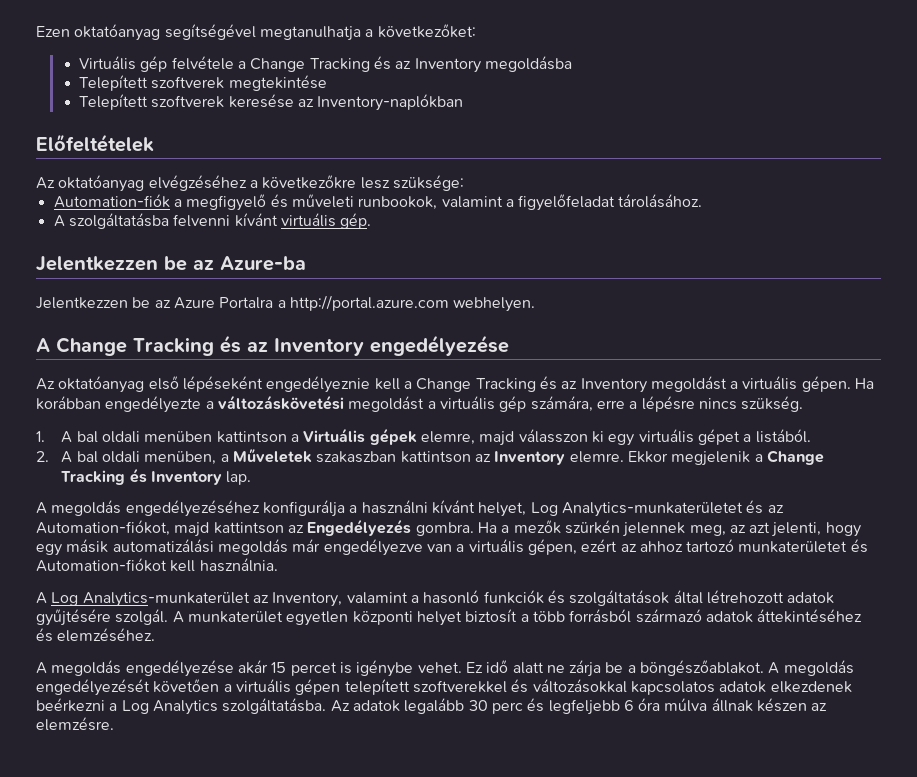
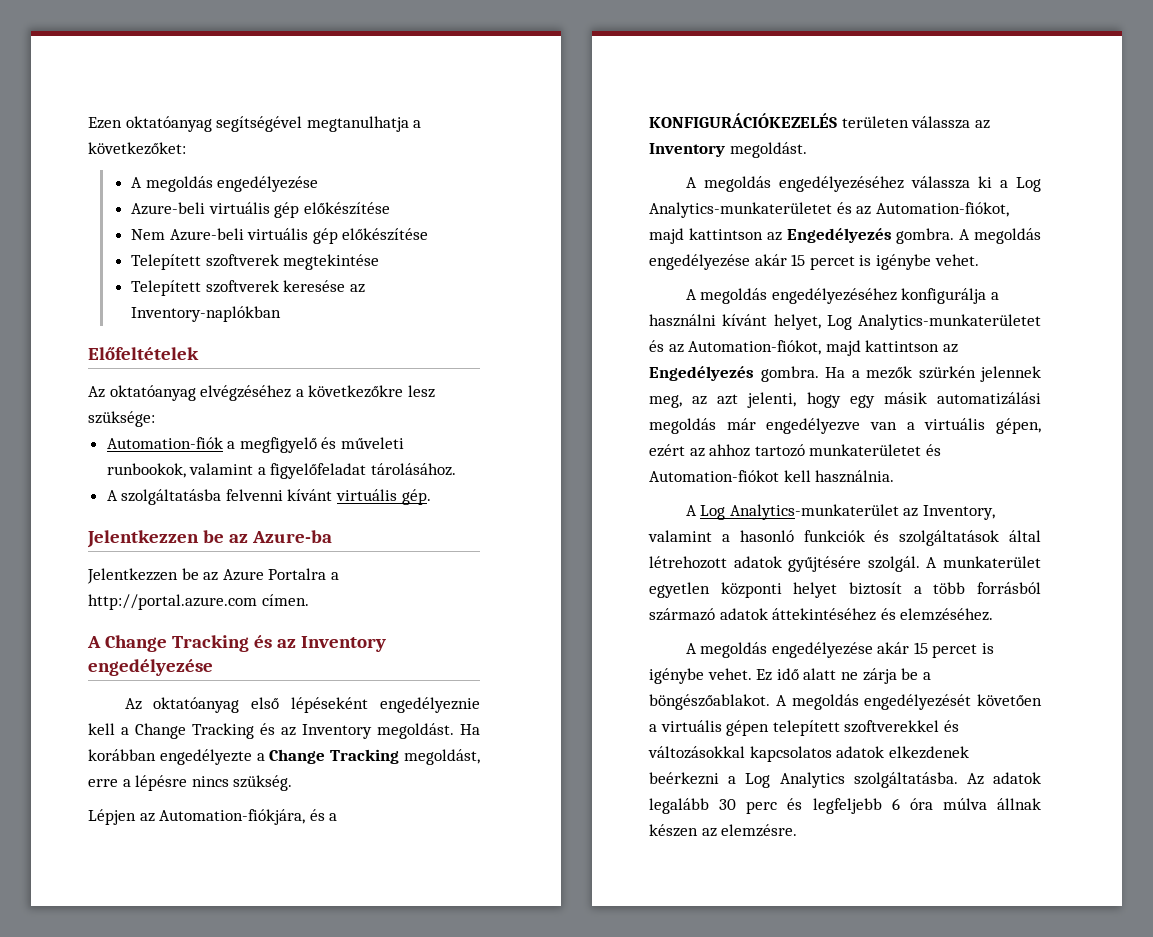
[79,56,572,73] Virtuális gép felvétele a Change Tracking és az Inventory megoldásba -> [130,176,319,192] [130,202,390,218] [130,228,429,244] A megoldás engedélyezése // Azure-beli virtuális gép előkészítése // Nem Azure-beli virtuális gép előkészítése
[453,297,536,312] webhelyen. -> [261,594,309,606] címen.
[650,376,875,392] [36,395,593,413] megoldást a virtuális gépen. Ha korábban engedélyezte a változáskövetési megoldást a virtuális gép számára, -> [377,723,480,739] [88,749,481,765] megoldást. Ha korábban engedélyezte a Change Tracking megoldást,
[36,428,811,446] [36,448,824,466] [61,468,252,485] 1. A bal oldali menüben kattintson a Virtuális gépek elemre, majd válasszon ki egy virtuális gépet a listából. // 2. A bal oldali menüben, a Műveletek szakaszban kattintson az Inventory elemre. Ekkor megjelenik a Change Tracking és Inventory lap. -> [88,809,338,825] [649,113,990,129] [649,142,807,158] [685,176,1041,192] [649,202,1009,218] [649,228,1041,244] [649,254,979,270] Lépjen az Automation-fiókjára, és a KONFIGURÁCIÓKEZELÉS területen válassza az Inventory megoldást. // A megoldás engedélyezéséhez válassza ki a Log Analytics-munkaterületet és az Automation-fiókot, majd kattintson az Engedélyezés gombra. A megoldás engedélyezése akár 15 percet is igénybe vehet.

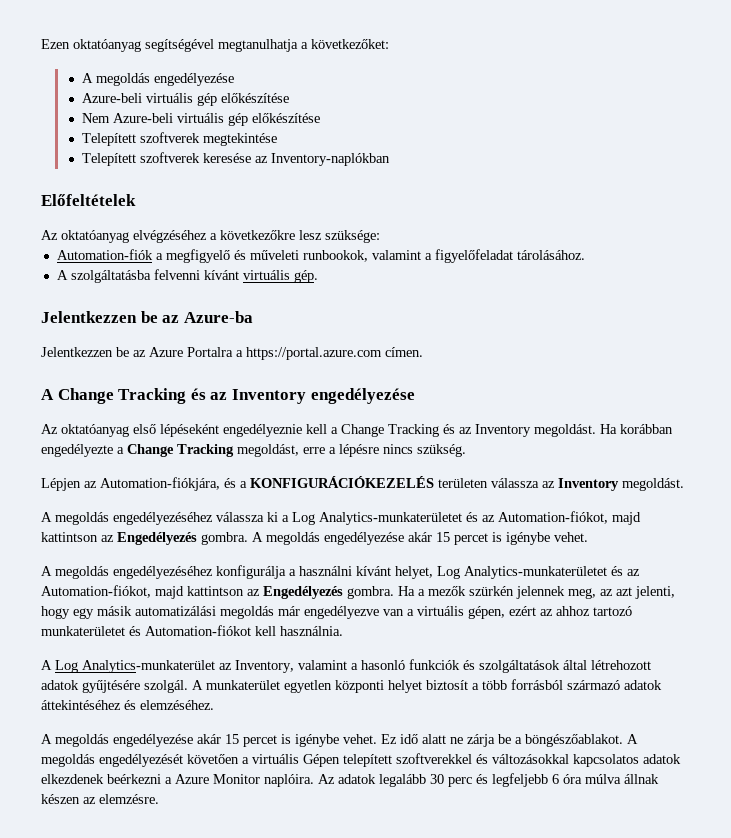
[88,594,257,610] http://portal.azure.com -> [246,347,382,360] https://portal.azure.com
[726,720,770,736] gépen -> [303,754,340,767] Gépen
[745,772,958,788] Log Analytics szolgáltatásba. -> [175,774,314,787] Azure Monitor naplóira.

